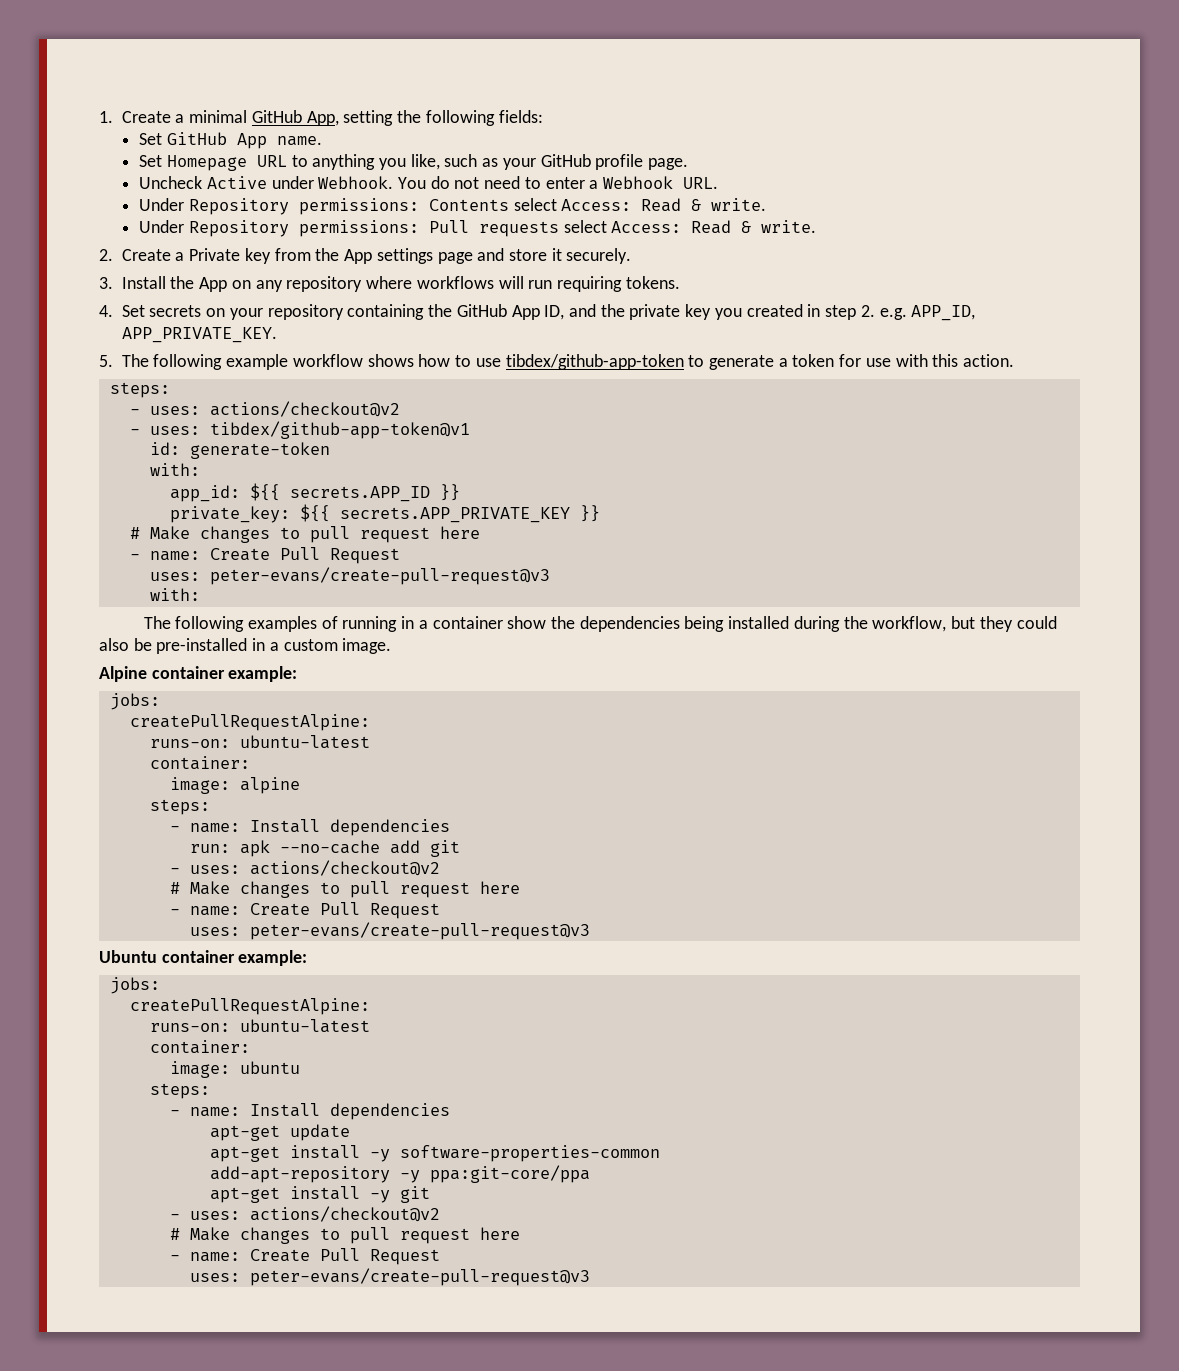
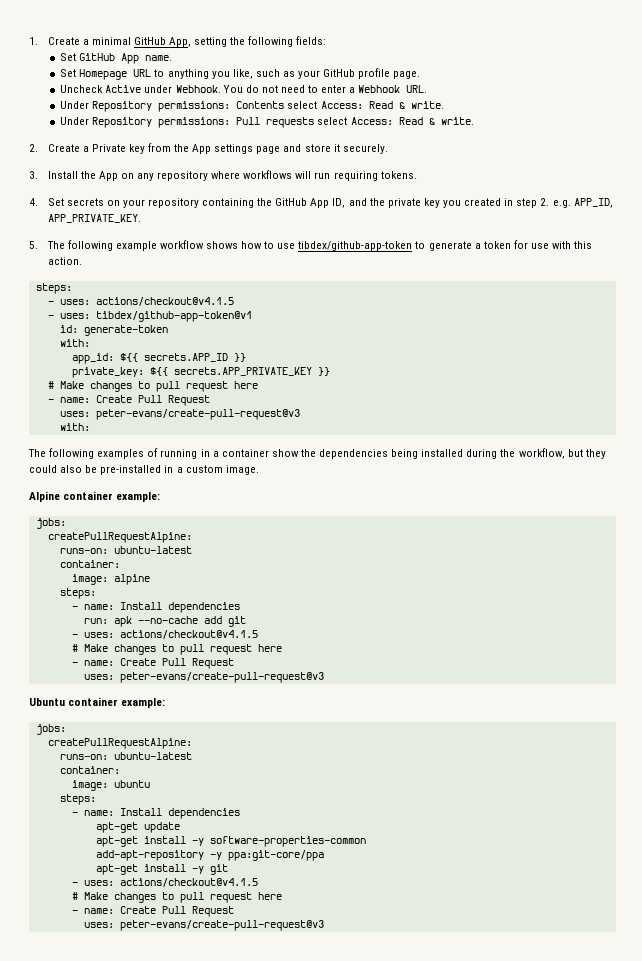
[209,401,400,417] actions/checkout@v2 -> [95,297,234,306] actions/checkout@v4.1.5
[249,860,440,876] actions/checkout@v2 -> [119,630,258,639] actions/checkout@v4.1.5
[249,1206,440,1222] actions/checkout@v2 -> [119,878,258,887] actions/checkout@v4.1.5

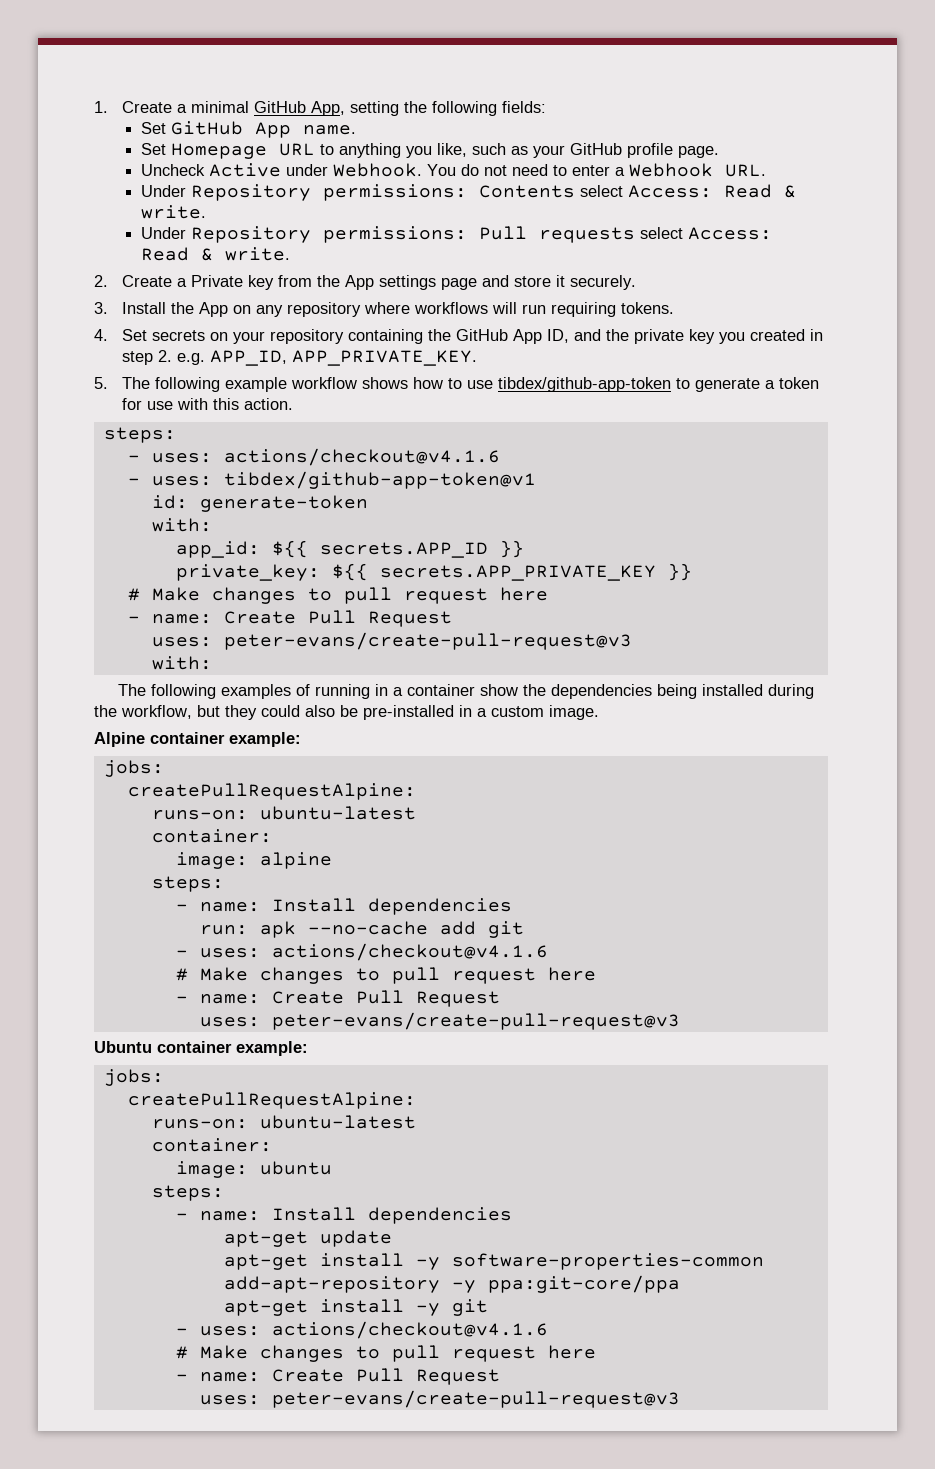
[95,297,234,306] actions/checkout@v4.1.5 -> [223,448,500,466] actions/checkout@v4.1.6
[119,630,258,639] actions/checkout@v4.1.5 -> [271,943,548,961] actions/checkout@v4.1.6
[119,878,258,887] actions/checkout@v4.1.5 -> [271,1321,548,1339] actions/checkout@v4.1.6

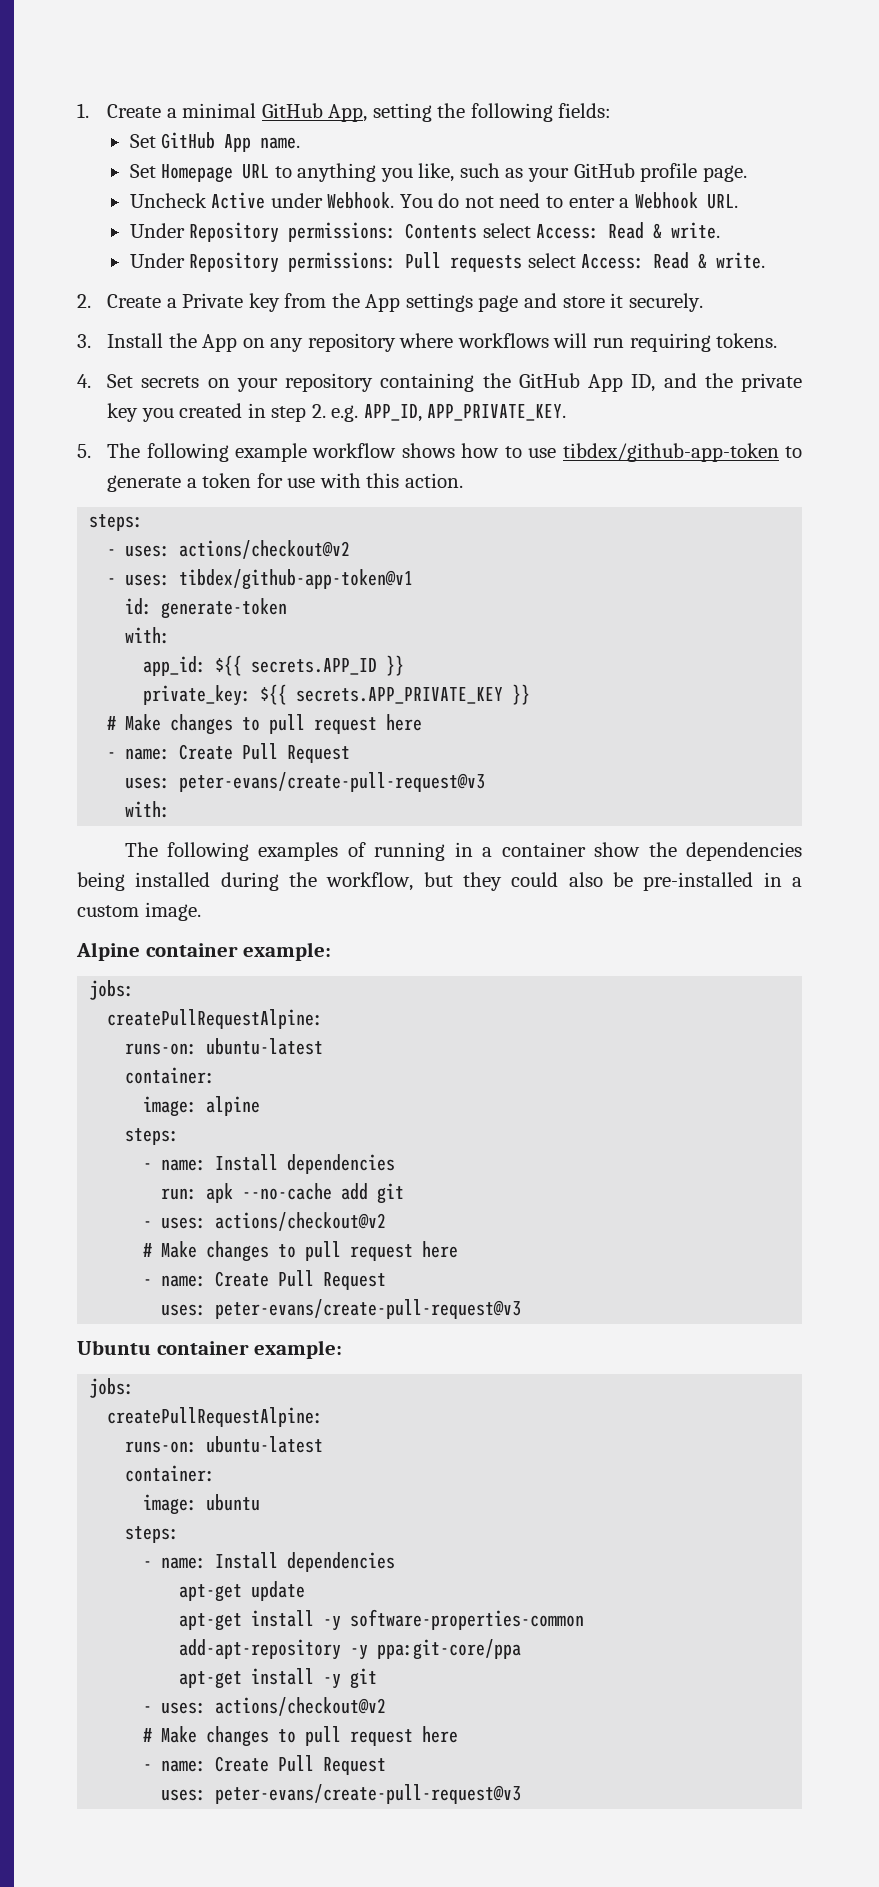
[223,448,500,466] actions/checkout@v4.1.6 -> [179,540,351,559] actions/checkout@v2
[271,943,548,961] actions/checkout@v4.1.6 -> [215,1212,387,1231] actions/checkout@v2
[271,1321,548,1339] actions/checkout@v4.1.6 -> [215,1697,387,1716] actions/checkout@v2

